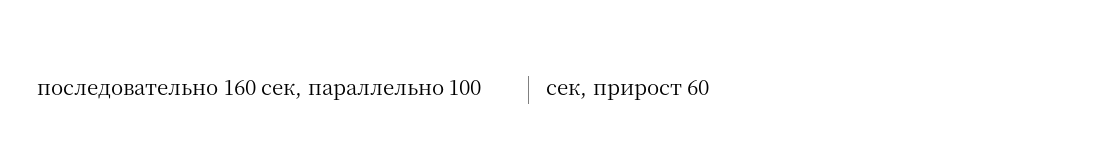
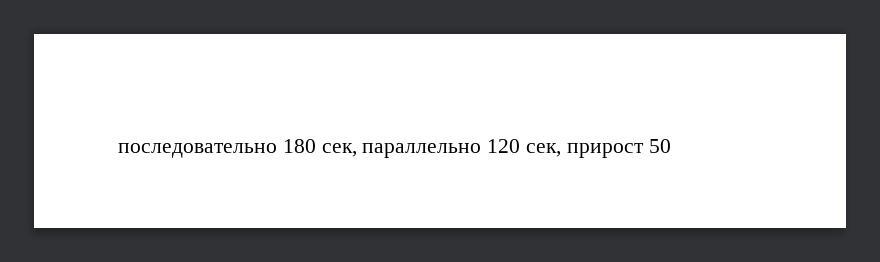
[223,80,256,95] 160 -> [282,139,316,153] 180
[449,80,482,95] 100 -> [487,139,521,153] 120
[687,80,710,95] 60 -> [648,139,671,153] 50

